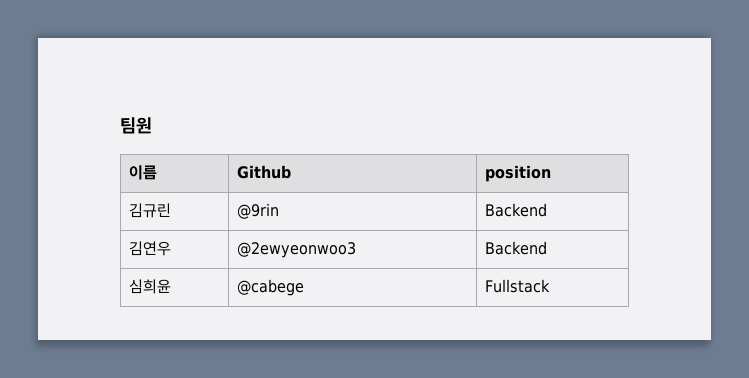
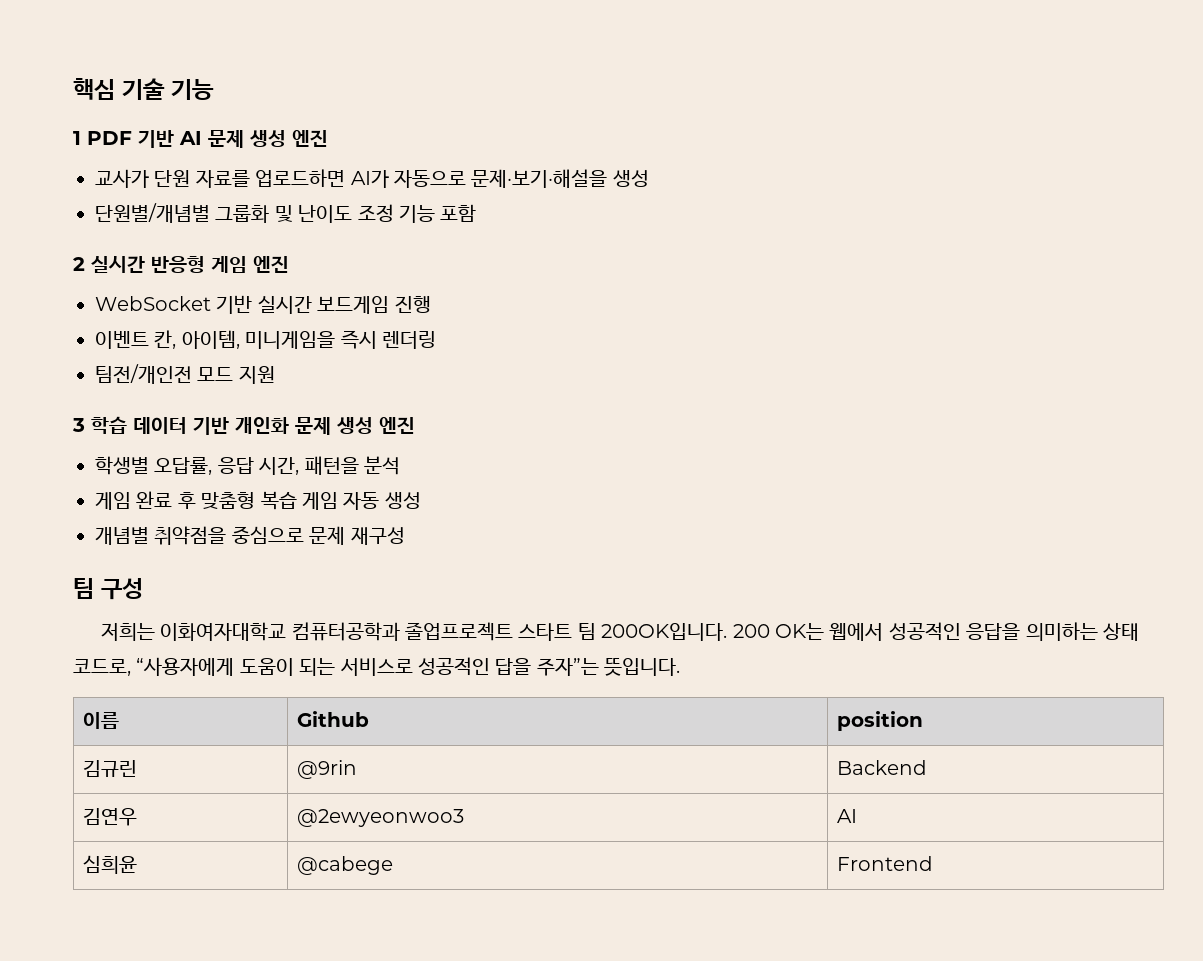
[120,117,152,134] 팀원 -> [73,78,214,100] [73,130,328,148] [95,169,649,188] [95,203,477,223] [73,256,289,273] [95,295,431,314] [95,330,436,349] [95,364,275,384] [72,416,415,435] [95,456,400,475] [95,491,421,510] [95,526,405,545] [73,578,143,600] [100,622,1139,641] [73,657,681,676] 핵심 기술 기능 // 1 PDF 기반 AI 문제 생성 엔진 // 교사가 단원 자료를 업로드하면 AI가 자동으로 문제·보기·해설을 생성 // 단원별/개념별 그룹화 및 난이도 조정 기능 포함 // 2 실시간 반응형 게임 엔진 // WebSocket 기반 실시간 보드게임 진행 // 이벤트 칸, 아이템, 미니게임을 즉시 렌더링 // 팀전/개인전 모드 지원 // 3 학습 데이터 기반 개인화 문제 생성 엔진 // 학생별 오답률, 응답 시간, 패턴을 분석 // 게임 완료 후 맞춤형 복습 게임 자동 생성 // 개념별 취약점을 중심으로 문제 재구성 // 팀 구성 // 저희는 이화여자대학교 컴퓨터공학과 졸업프로젝트 스타트 팀 200OK입니다. 200 OK는 웹에서 성공적인 응답을 의미하는 상태 코드로, “사용자에게 도움이 되는 서비스로 성공적인 답을 주자”는 뜻입니다.
[484,241,547,255] Backend -> [836,809,857,823] AI
[484,279,550,293] Fullstack -> [836,856,933,871] Frontend

